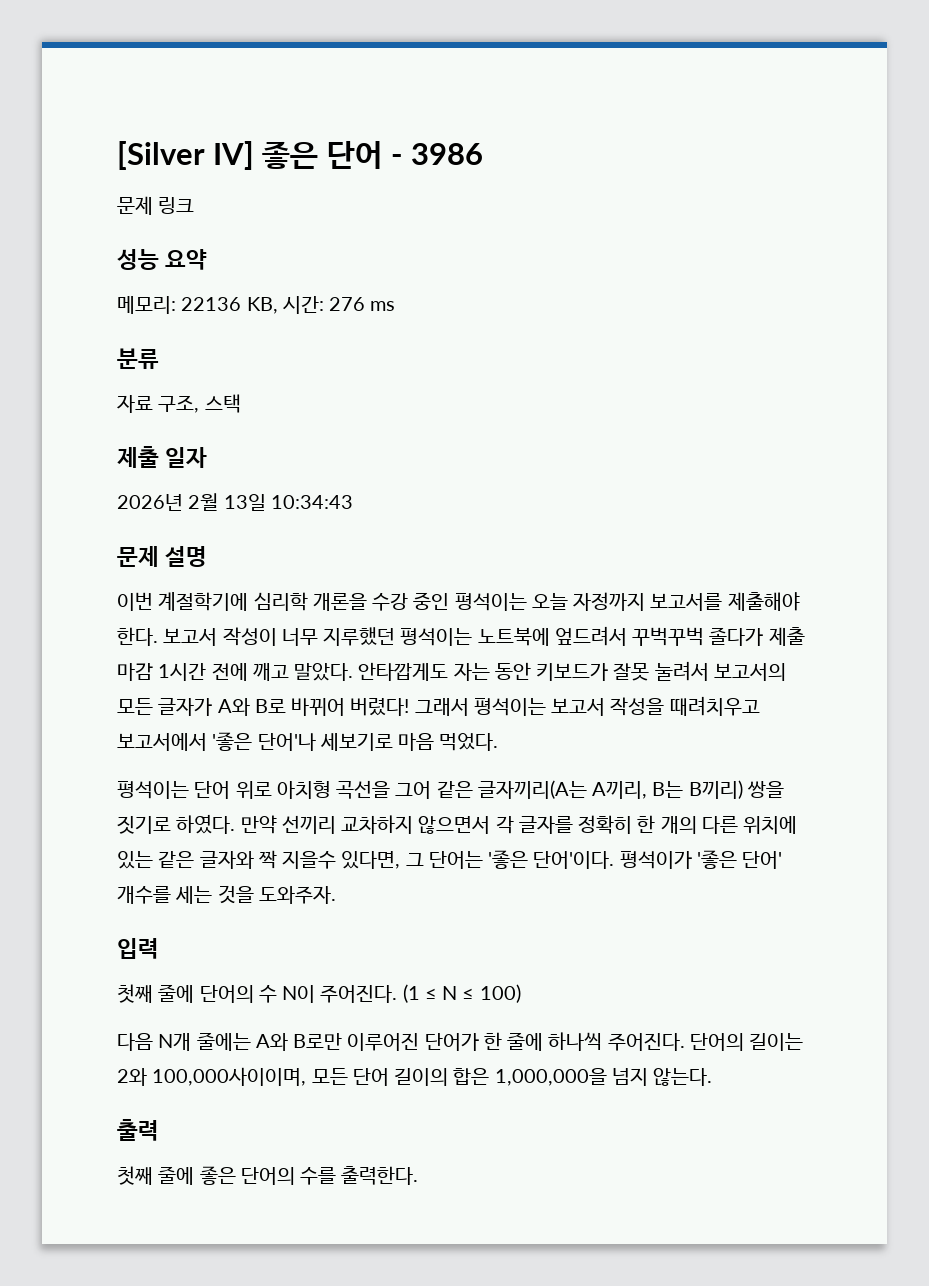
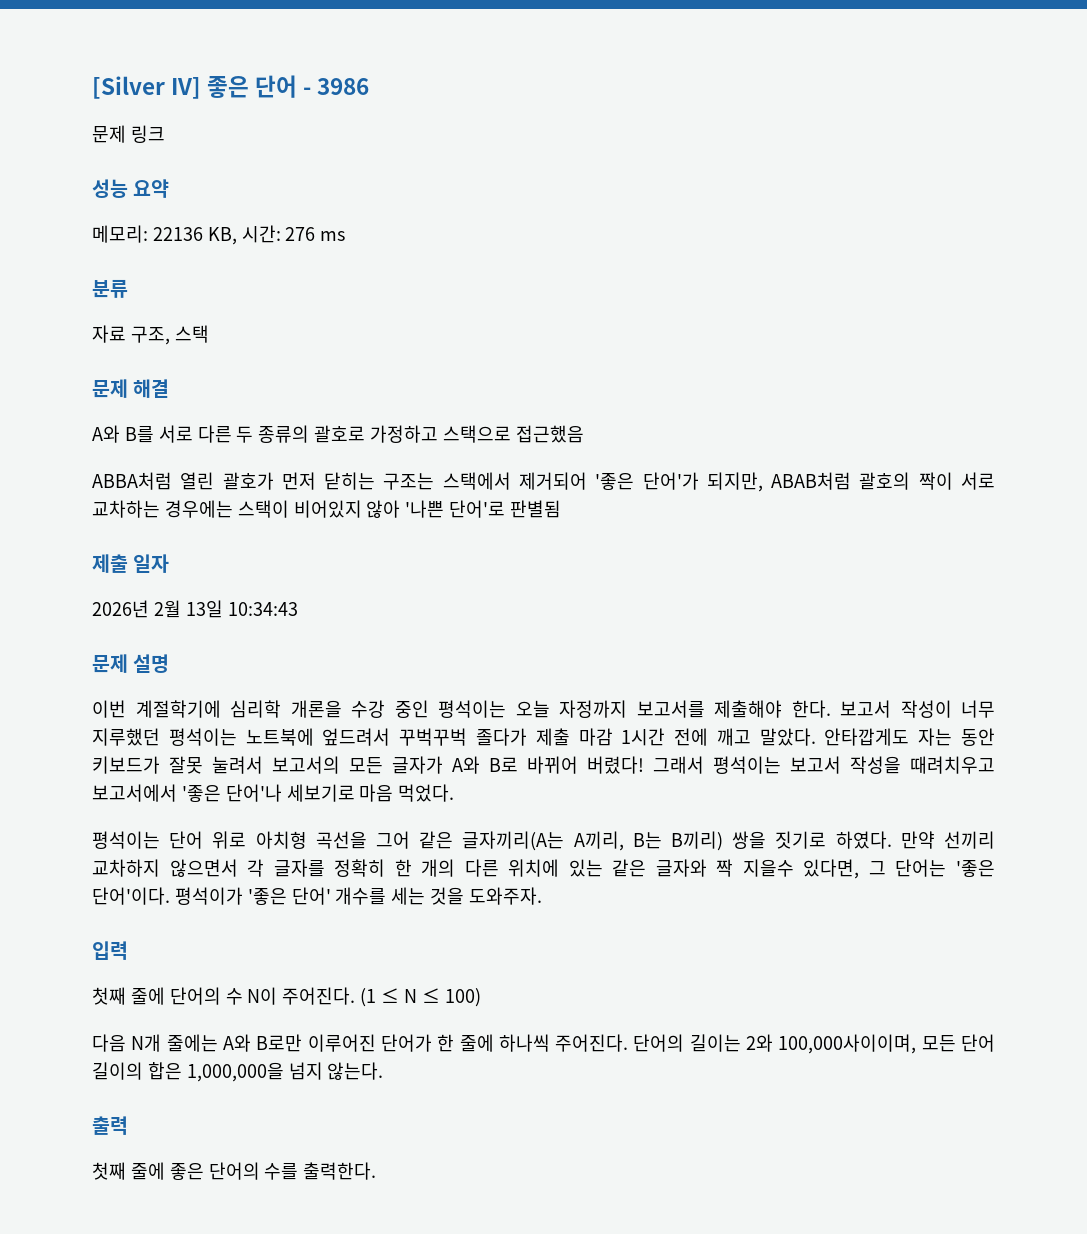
(241, 403) none -> [92,379,170,398] [92,425,584,443] [92,472,996,492] [92,500,562,518] // 문제 해결 // A와 B를 서로 다른 두 종류의 괄호로 가정하고 스택으로 접근했음 // ABBA처럼 열린 괄호가 먼저 닫히는 구조는 스택에서 제거되어 '좋은 단어'가 되지만, ABAB처럼 괄호의 짝이 서로 교차하는 경우에는 스택이 비어있지 않아 '나쁜 단어'로 판별됨

